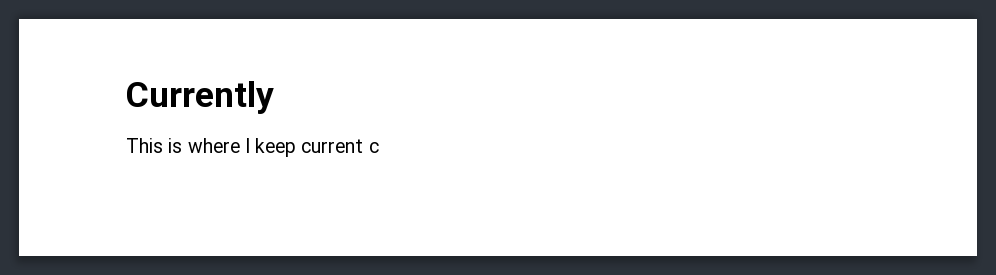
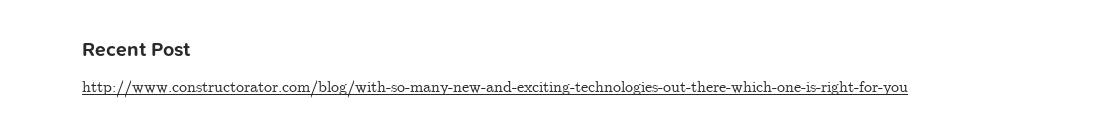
[126,81,274,114] [126,138,379,157] Currently // This is where I keep current c -> [82,43,192,57] [82,80,908,98] Recent Post // http://www.constructorator.com/blog/with-so-many-new-and-exciting-technologies-out-there-which-one-is-right-for-you

